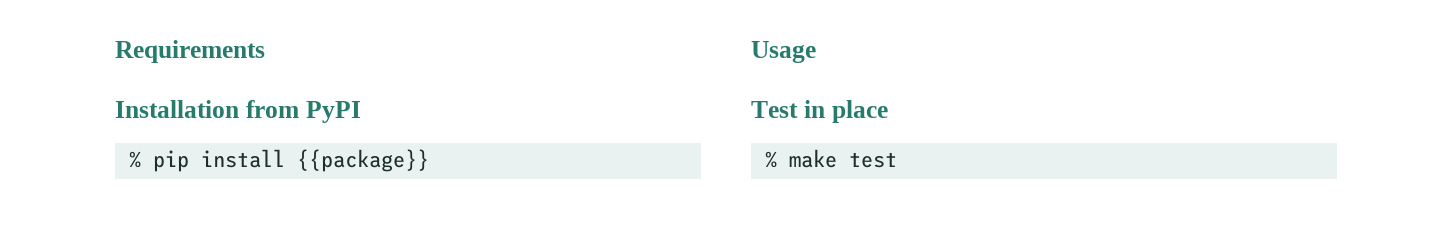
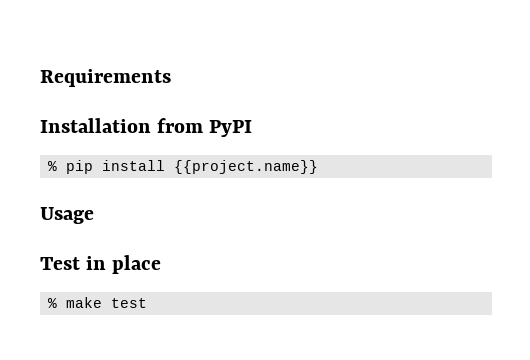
[296,149,429,172] {{package}} -> [174,160,319,174] {{project.name}}

